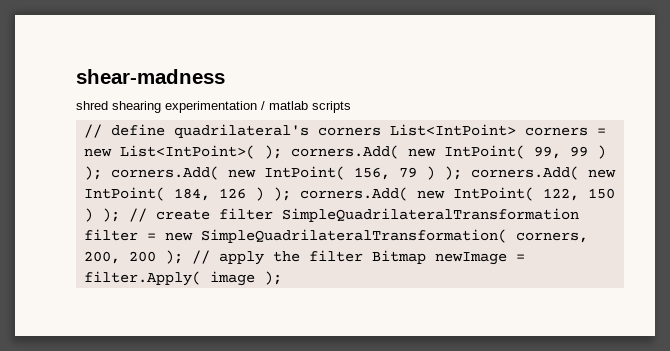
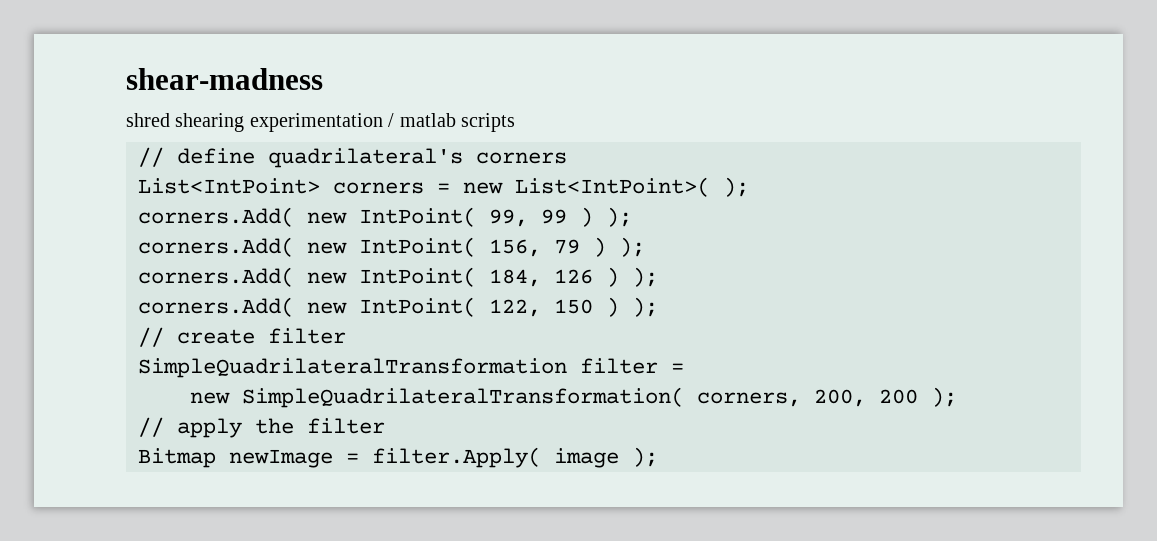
(381, 131) none -> (567, 158) //
(282, 152) none -> (749, 187) //
(102, 173) none -> (632, 217) //
(462, 173) none -> (645, 247) //
(291, 194) none -> (658, 277) //
(120, 215) none -> (658, 307) //
(273, 214) none -> (346, 336) //
(156, 236) none -> (684, 368) //
(183, 257) none -> (957, 397) //
(363, 256) none -> (385, 426) //

